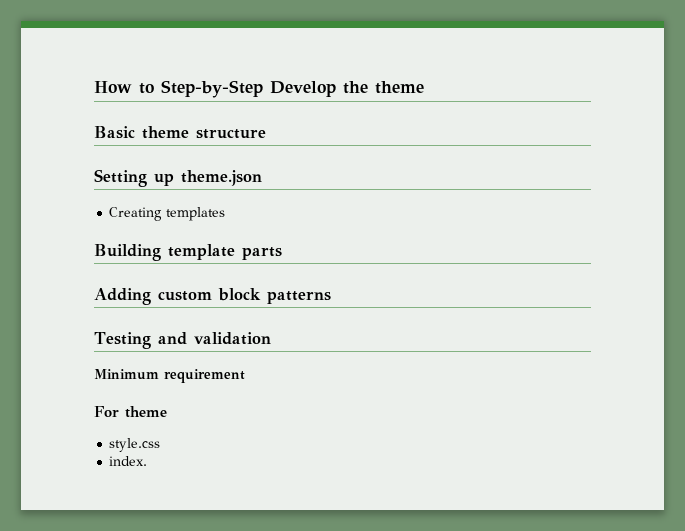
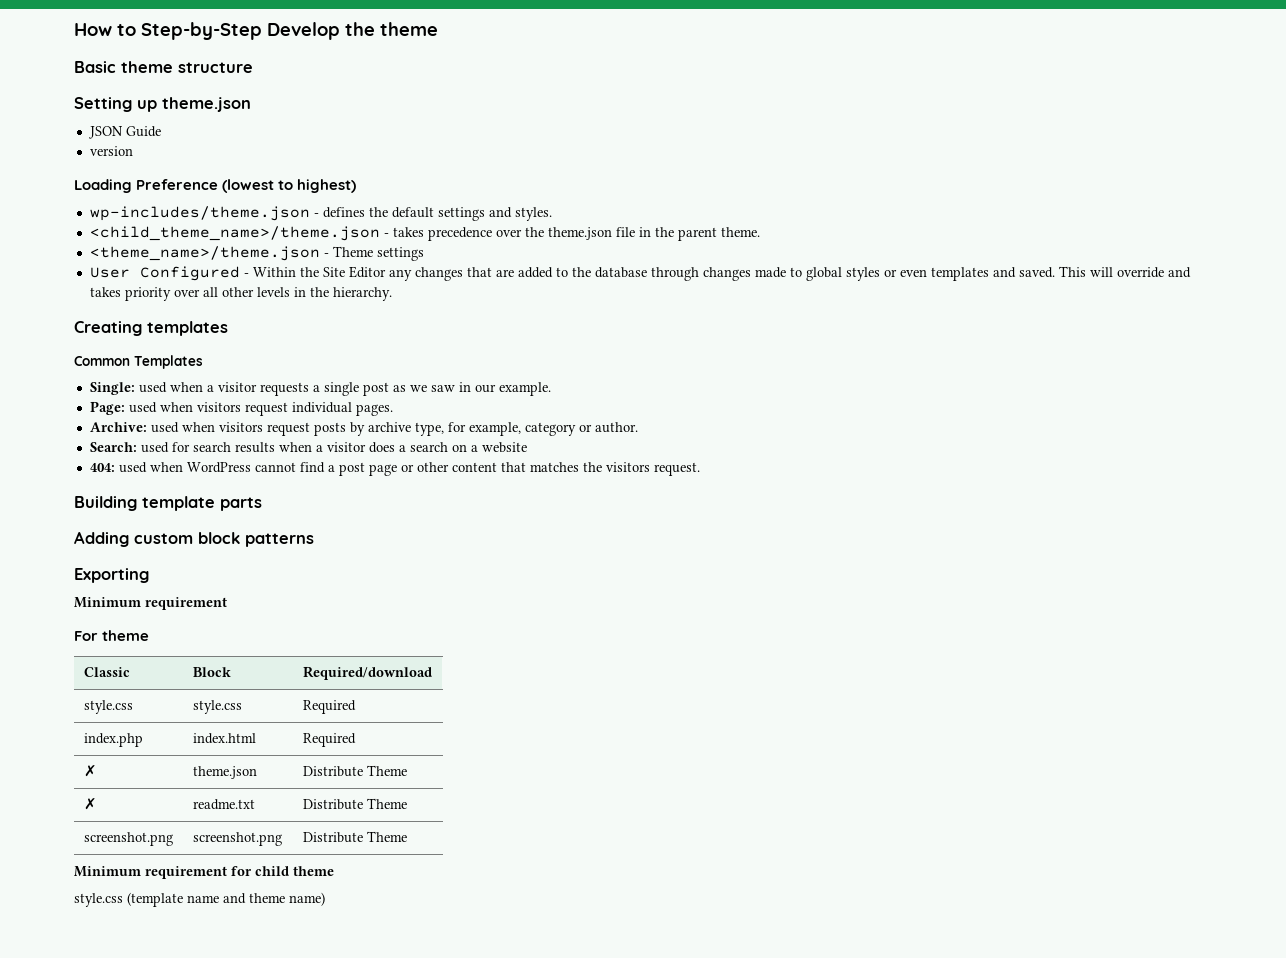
[109,207,226,221] Creating templates -> [88,126,161,139] [89,146,133,156] [74,179,357,193] [89,206,552,221] [89,226,760,241] [89,246,424,261] [89,266,1191,281] [89,287,392,301] [74,321,228,336] [74,355,203,369] [89,382,551,396] [89,401,393,416] [89,422,638,436] [89,442,527,453] [89,462,700,476] JSON Guide // version // Loading Preference (lowest to highest) // wp-includes/theme.json - defines the default settings and styles. // <child_theme_name>/theme.json - takes precedence over the theme.json file in the parent theme. // <theme_name>/theme.json - Theme settings // User Configured - Within the Site Editor any changes that are added to the database through changes made to global styles or even templates and saved. This will override and takes priority over all other levels in the hierarchy. // Creating templates // Common Templates // Single: used when a visitor requests a single post as we saw in our example. // Page: used when visitors request individual pages. // Archive: used when visitors request posts by archive type, for example, category or author. // Search: used for search results when a visitor does a search on a website // 404: used when WordPress cannot find a post page or other content that matches the visitors request.
[94,332,271,349] Testing and validation -> [74,568,149,583] Exporting
[109,438,161,452] [109,456,148,466] // style.css // index. -> [83,667,130,677] [192,667,231,677] [302,666,432,680] [83,700,133,714] [192,700,242,714] [302,700,356,714] [83,733,143,747] [192,733,256,744] [302,733,356,747] [83,765,97,777] [192,766,257,779] [302,765,407,777] [83,798,97,810] [192,799,255,810] [302,798,407,810] [83,832,173,846] [192,832,282,846] [302,831,407,843] [74,866,334,879] [74,892,325,907] // Classic | Block | Required/download // style.css | style.css | Required // index.php | index.html | Required // ✗ | theme.json | Distribute Theme // ✗ | readme.txt | Distribute Theme // screenshot.png | screenshot.png | Distribute Theme // Minimum requirement for child theme // style.css (template name and theme name)

